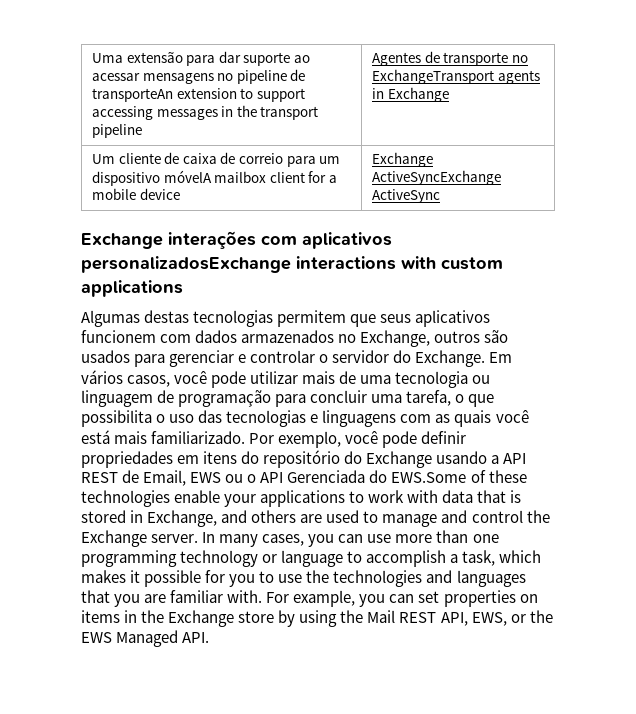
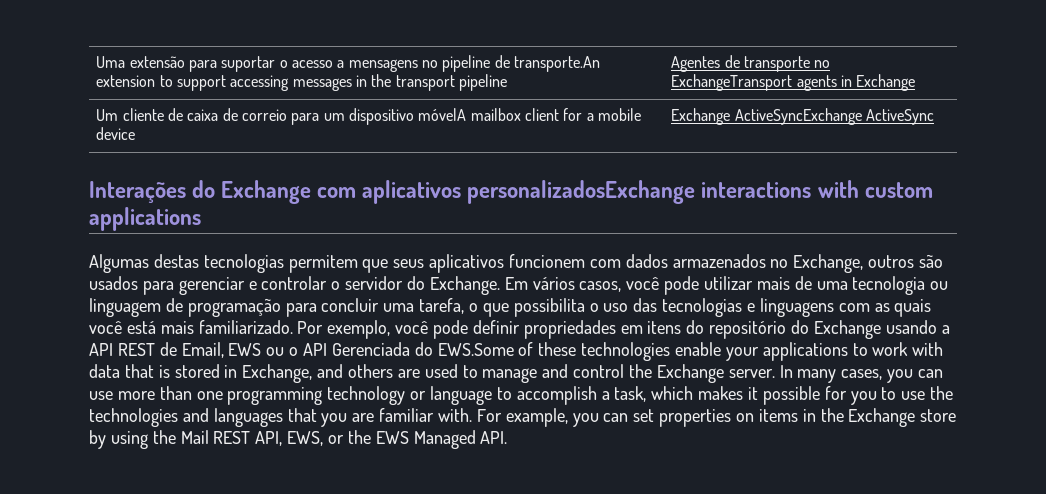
[218,51,311,66] [91,73,140,81] dar suporte ao acessar -> [221,56,345,72] suportar o acesso a
[91,88,173,102] transporteAn -> [513,56,600,72] transporte.An
[81,231,256,249] Exchange interações -> [89,180,312,204] Interações do Exchange

